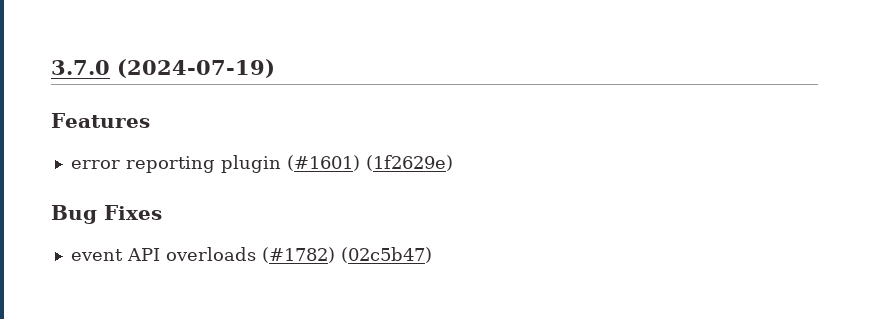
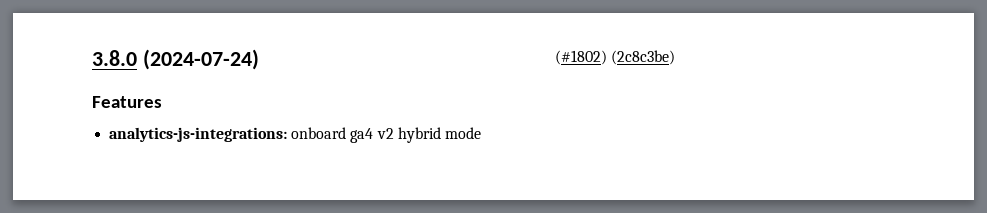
[51,59,275,78] 3.7.0 (2024-07-19) -> [92,49,259,70] 3.8.0 (2024-07-24)
[70,155,453,173] [51,205,162,224] [70,247,432,263] error reporting plugin (#1601) (1f2629e) // Bug Fixes // event API overloads (#1782) (02c5b47) -> [109,127,481,143] [555,50,676,65] analytics-js-integrations: onboard ga4 v2 hybrid mode (#1802) (2c8c3be)

